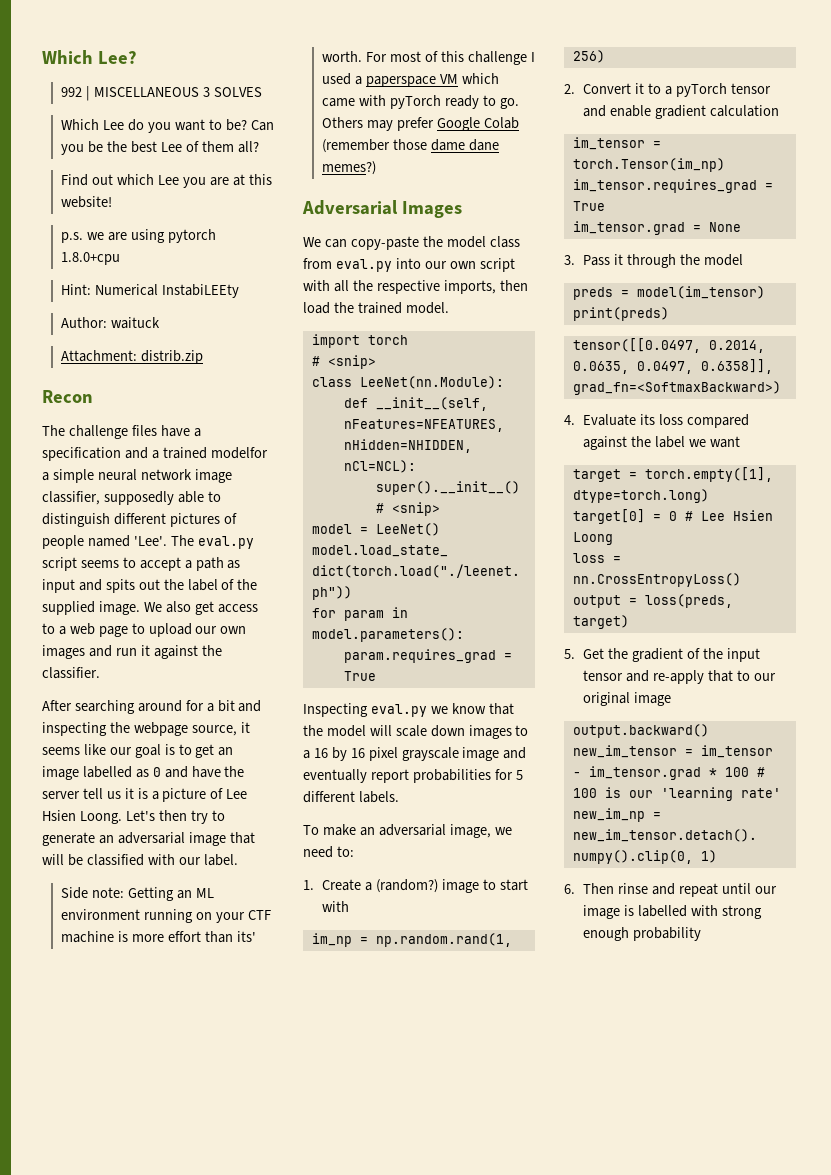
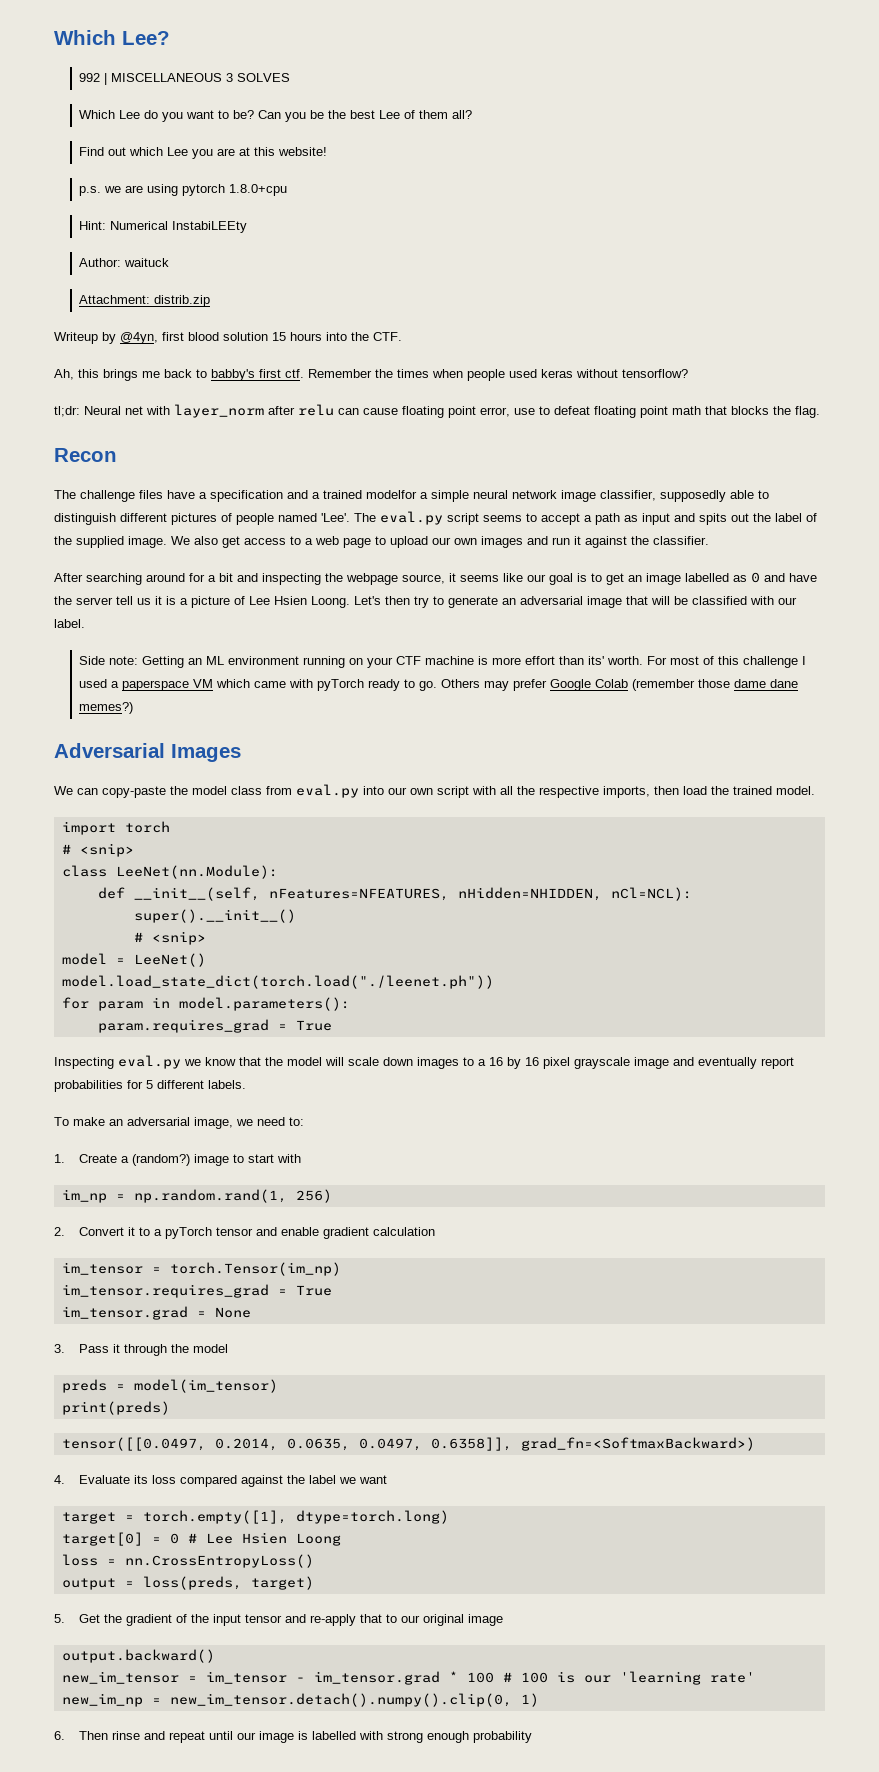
(204, 357) none -> [54,332,402,344] [54,369,688,381] [54,404,820,418] // Writeup by @4yn, first blood solution 15 hours into the CTF. // Ah, this brings me back to babby's first ctf. Remember the times when people used keras without tensorflow? // tl;dr: Neural net with layer_norm after relu can cause floating point error, use to defeat floating point math that blocks the flag.

